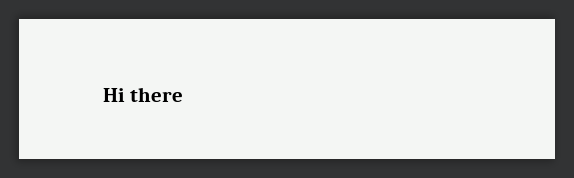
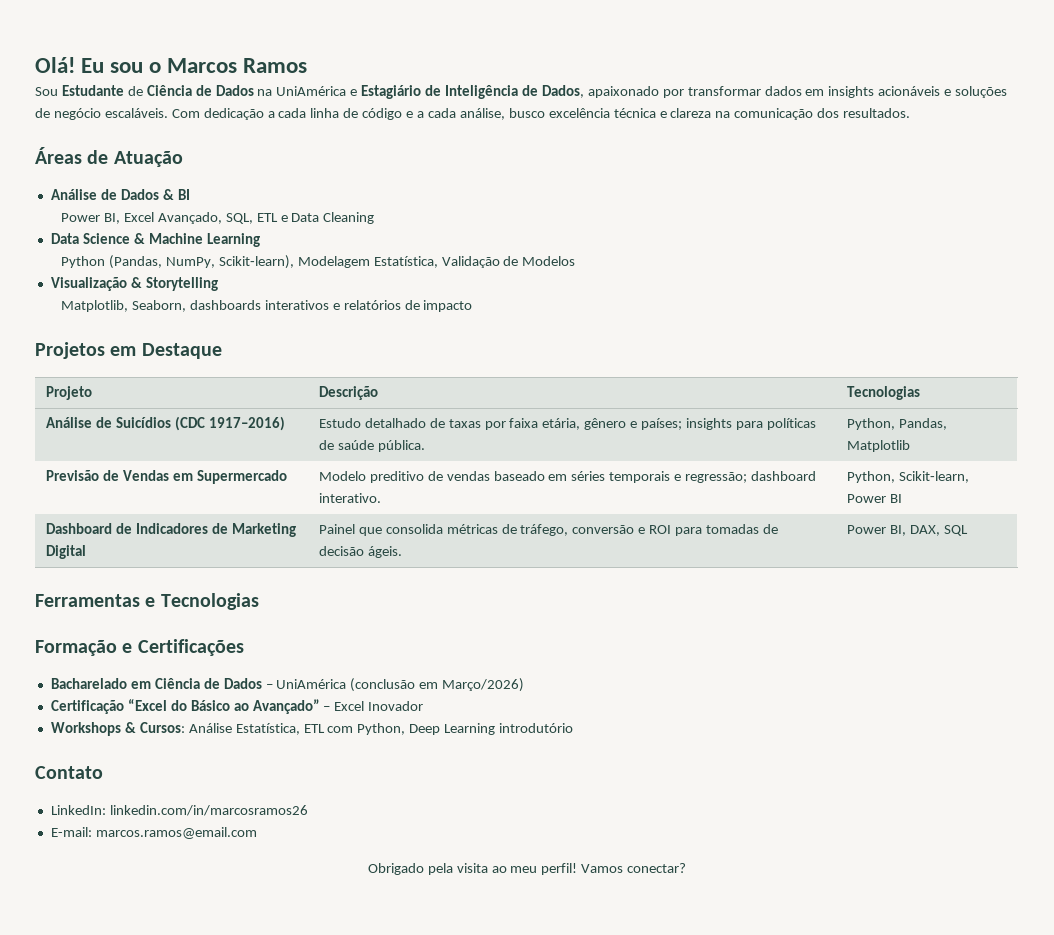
[103,87,183,102] Hi there -> [35,57,308,73] [35,85,1008,99] [35,108,911,120] [35,147,183,167] [50,189,190,200] [61,212,375,224] [50,233,260,247] [61,255,576,269] [50,277,218,291] [61,300,473,312] [35,342,222,359] [45,386,92,400] [318,386,378,400] [846,386,920,400] [45,416,285,431] [318,418,816,430] [318,440,425,452] [846,418,947,430] [846,440,910,452] [45,470,287,484] [318,471,817,483] [318,493,381,503] [846,471,969,483] [846,494,902,503] [45,523,296,537] [45,545,86,559] [318,524,778,536] [318,546,402,558] [846,525,968,536] [35,593,259,610] [35,639,244,656] [50,678,525,692] [50,699,424,714] [50,722,574,736] [35,766,103,779] [50,805,308,816] [50,827,257,839] [367,863,687,875] Olá! Eu sou o Marcos Ramos // Sou Estudante de Ciência de Dados na UniAmérica e Estagiário de Inteligência de Dados, apaixonado por transformar dados em insights acionáveis e soluções de negócio escaláveis. Com dedicação a cada linha de código e a cada análise, busco excelência técnica e clareza na comunicação dos resultados. // Áreas de Atuação // Análise de Dados & BI // Power BI, Excel Avançado, SQL, ETL e Data Cleaning // Data Science & Machine Learning // Python (Pandas, NumPy, Scikit‑learn), Modelagem Estatística, Validação de Modelos // Visualização & Storytelling // Matplotlib, Seaborn, dashboards interativos e relatórios de impacto // Projetos em Destaque // Projeto | Descrição | Tecnologias // Análise de Suicídios (CDC 1917–2016) | Estudo detalhado de taxas por faixa etária, gênero e países; insights para políticas de saúde pública. | Python, Pandas, Matplotlib // Previsão de Vendas em Supermercado | Modelo preditivo de vendas baseado em séries temporais e regressão; dashboard interativo. | Python, Scikit‑learn, Power BI // Dashboard de Indicadores de Marketing Digital | Painel que consolida métricas de tráfego, conversão e ROI para tomadas de decisão ágeis. | Power BI, DAX, SQL // Ferramentas e Tecnologias // Formação e Certificações // Bacharelado em Ciência de Dados – UniAmérica (conclusão em Março/2026) // Certificação “Excel do Básico ao Avançado” – Excel Inovador // Workshops & Cursos: Análise Estatística, ETL com Python, Deep Learning introdutório // Contato // LinkedIn: linkedin.com/in/marcosramos26 // E-mail: marcos.ramos@email.com // Obrigado pela visita ao meu perfil! Vamos conectar?

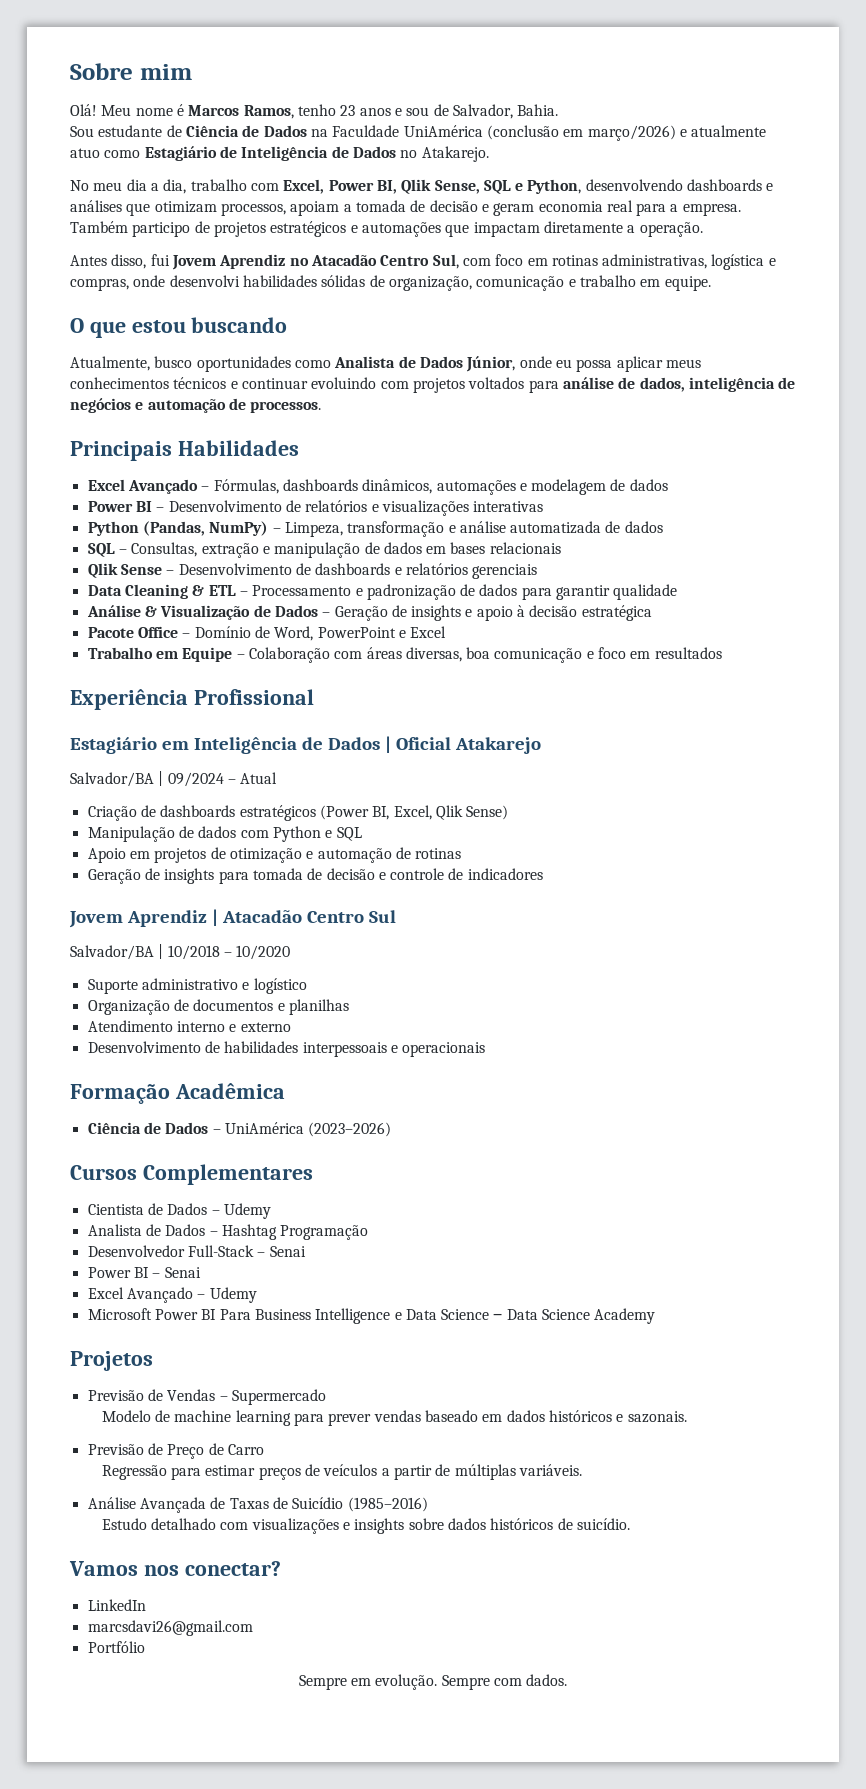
[35,57,308,73] Olá! Eu sou o Marcos Ramos -> [70,63,192,80] [70,104,559,119] Sobre mim // Olá! Meu nome é Marcos Ramos, tenho 23 anos e sou de Salvador, Bahia.
[61,85,124,96] Estudante -> [98,125,163,137] estudante
[276,85,1008,99] [35,108,911,120] [35,147,183,167] [50,189,190,200] [61,212,375,224] [50,233,260,247] [61,255,576,269] [50,277,218,291] [61,300,473,312] [35,342,222,359] [45,386,92,400] [318,386,378,400] [846,386,920,400] [45,416,285,431] [318,418,816,430] [318,440,425,452] [846,418,947,430] [846,440,910,452] [45,470,287,484] [318,471,817,483] [318,493,381,503] [846,471,969,483] [846,494,902,503] [45,523,296,537] [45,545,86,559] [318,524,778,536] [318,546,402,558] [846,525,968,536] [35,593,259,610] [35,639,244,656] [50,678,151,689] UniAmérica e Estagiário de Inteligência de Dados, apaixonado por transformar dados em insights acionáveis e soluções de negócio escaláveis. Com dedicação a cada linha de código e a cada análise, busco excelência técnica e clareza na comunicação dos resultados. // Áreas de Atuação // Análise de Dados & BI // Power BI, Excel Avançado, SQL, ETL e Data Cleaning // Data Science & Machine Learning // Python (Pandas, NumPy, Scikit‑learn), Modelagem Estatística, Validação de Modelos // Visualização & Storytelling // Matplotlib, Seaborn, dashboards interativos e relatórios de impacto // Projetos em Destaque // Projeto | Descrição | Tecnologias // Análise de Suicídios (CDC 1917–2016) | Estudo detalhado de taxas por faixa etária, gênero e países; insights para políticas de saúde pública. | Python, Pandas, Matplotlib // Previsão de Vendas em Supermercado | Modelo preditivo de vendas baseado em séries temporais e regressão; dashboard interativo. | Python, Scikit‑learn, Power BI // Dashboard de Indicadores de Marketing Digital | Painel que consolida métricas de tráfego, conversão e ROI para tomadas de decisão ágeis. | Power BI, DAX, SQL // Ferramentas e Tecnologias // Formação e Certificações // Bacharelado em -> [332,125,767,141] [70,146,489,162] [70,179,774,194] [70,200,741,216] [70,221,703,237] [70,254,776,270] [70,275,711,291] [70,317,288,338] [70,356,701,372] [70,377,796,393] [70,398,322,413] [70,440,299,461] [87,479,668,495] [87,500,544,516] [87,521,663,537] [87,542,561,558] [87,563,538,579] [87,584,678,600] [86,605,652,621] [87,626,447,641] [87,647,722,663] [70,689,314,710] [70,736,541,754] [70,771,278,787] [87,805,509,821] [87,826,362,842] [87,847,462,863] [87,868,543,884] [69,909,396,928] [70,944,291,960] [87,978,307,994] [87,999,349,1015] [87,1020,291,1032] [87,1041,486,1057] [70,1083,285,1104] Faculdade UniAmérica (conclusão em março/2026) e atualmente atuo como Estagiário de Inteligência de Dados no Atakarejo. // No meu dia a dia, trabalho com Excel, Power BI, Qlik Sense, SQL e Python, desenvolvendo dashboards e análises que otimizam processos, apoiam a tomada de decisão e geram economia real para a empresa. Também participo de projetos estratégicos e automações que impactam diretamente a operação. // Antes disso, fui Jovem Aprendiz no Atacadão Centro Sul, com foco em rotinas administrativas, logística e compras, onde desenvolvi habilidades sólidas de organização, comunicação e trabalho em equipe. // O que estou buscando // Atualmente, busco oportunidades como Analista de Dados Júnior, onde eu possa aplicar meus conhecimentos técnicos e continuar evoluindo com projetos voltados para análise de dados, inteligência de negócios e automação de processos. // Principais Habilidades // Excel Avançado – Fórmulas, dashboards dinâmicos, automações e modelagem de dados // Power BI – Desenvolvimento de relatórios e visualizações interativas // Python (Pandas, NumPy) – Limpeza, transformação e análise automatizada de dados // SQL – Consultas, extração e manipulação de dados em bases relacionais // Qlik Sense – Desenvolvimento de dashboards e relatórios gerenciais // Data Cleaning & ETL – Processamento e padronização de dados para garantir qualidade // Análise & Visualização de Dados – Geração de insights e apoio à decisão estratégica // Pacote Office – Domínio de Word, PowerPoint e Excel // Trabalho em Equipe – Colaboração com áreas diversas, boa comunicação e foco em resultados // Experiência Profissional // Estagiário em Inteligência de Dados | Oficial Atakarejo // Salvador/BA | 09/2024 – Atual // Criação de dashboards estratégicos (Power BI, Excel, Qlik Sense) // Manipulação de dados com Python e SQL // Apoio em projetos de otimização e automação de rotinas // Geração de insights para tomada de decisão e controle de indicadores // Jovem Aprendiz | Atacadão Centro Sul // Salvador/BA | 10/2018 – 10/2020 // Suporte administrativo e logístico // Organização de documentos e planilhas // Atendimento interno e externo // Desenvolvimento de habilidades interpessoais e operacionais // Formação Acadêmica //
[350,678,525,692] [50,699,424,714] [50,722,574,736] [35,766,103,779] [50,805,308,816] [50,827,257,839] [367,863,687,875] (conclusão em Março/2026) // Certificação “Excel do Básico ao Avançado” – Excel Inovador // Workshops & Cursos: Análise Estatística, ETL com Python, Deep Learning introdutório // Contato // LinkedIn: linkedin.com/in/marcosramos26 // E-mail: marcos.ramos@email.com // Obrigado pela visita ao meu perfil! Vamos conectar? -> [308,1122,392,1137] [70,1164,313,1185] [87,1203,271,1219] [87,1224,369,1240] [87,1245,306,1257] [87,1267,201,1278] [87,1287,257,1303] [87,1308,656,1324] [70,1351,153,1371] [87,1389,326,1405] [101,1410,687,1426] [87,1443,264,1459] [101,1464,582,1480] [87,1497,428,1513] [101,1518,630,1534] [69,1561,281,1576] [87,1599,146,1611] [87,1620,253,1636] [87,1641,145,1653] [298,1674,568,1690] (2023–2026) // Cursos Complementares // Cientista de Dados – Udemy // Analista de Dados – Hashtag Programação // Desenvolvedor Full-Stack – Senai // Power BI – Senai // Excel Avançado – Udemy // Microsoft Power BI Para Business Intelligence e Data Science ‒ Data Science Academy // Projetos // Previsão de Vendas – Supermercado // Modelo de machine learning para prever vendas baseado em dados históricos e sazonais. // Previsão de Preço de Carro // Regressão para estimar preços de veículos a partir de múltiplas variáveis. // Análise Avançada de Taxas de Suicídio (1985–2016) // Estudo detalhado com visualizações e insights sobre dados históricos de suicídio. // Vamos nos conectar? // LinkedIn // marcsdavi26@gmail.com // Portfólio // Sempre em evolução. Sempre com dados.

